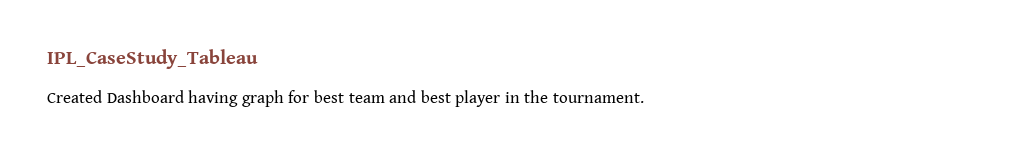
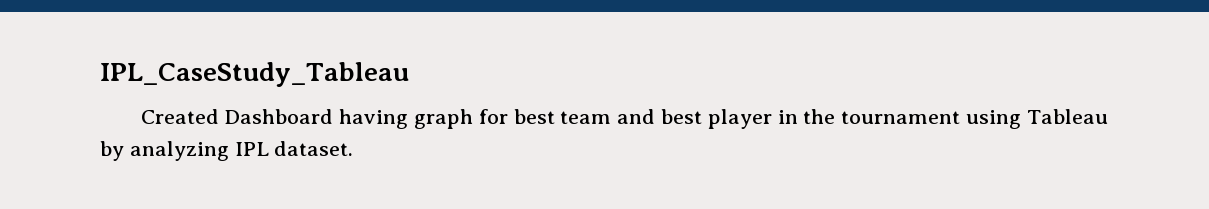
[553,93,645,103] tournament. -> [841,109,1108,129] [100,141,354,161] tournament using Tableau by analyzing IPL dataset.

